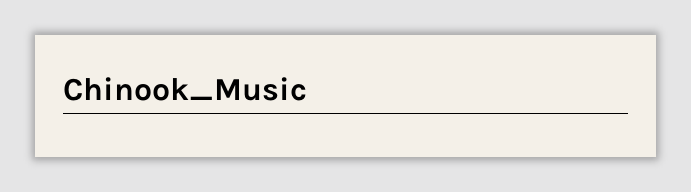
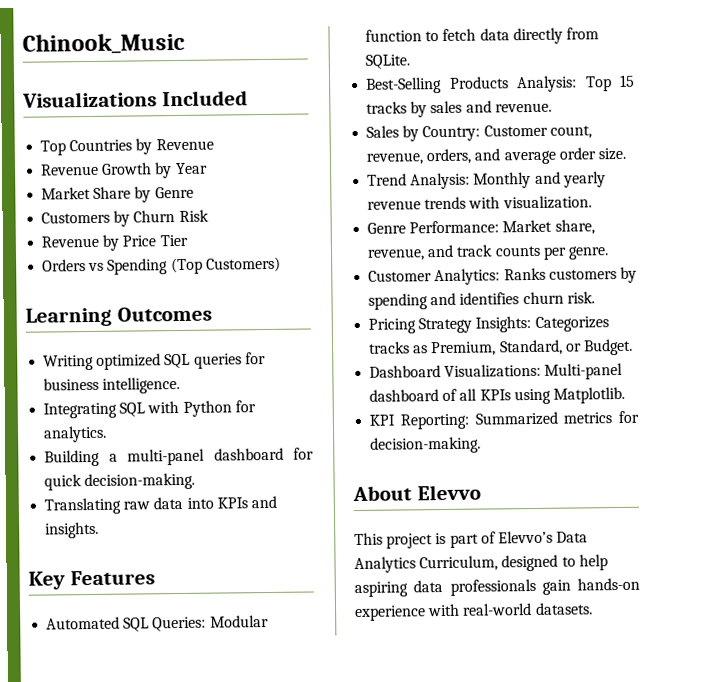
(307, 89) none -> [22,90,248,108] [40,138,214,156] [40,162,208,179] [41,186,194,203] [41,209,209,227] [41,234,188,251] [42,256,281,275] [25,306,212,327] [43,352,266,371] [43,376,181,394] [43,400,256,419] [43,425,108,443] [44,447,314,467] [44,472,196,491] [44,495,277,515] [45,521,100,539] [28,570,155,590] [46,614,269,632] [365,27,599,45] [365,54,411,69] [366,74,635,94] [366,100,552,118] [366,124,592,142] [366,147,626,165] [367,171,606,190] [367,195,592,210] [367,219,595,235] [367,244,609,261] [368,266,637,286] [368,291,595,310] [368,315,609,334] [369,338,633,357] [369,362,624,380] [369,386,625,405] [369,410,639,430] [370,436,482,454] [352,484,481,502] [354,530,589,549] [354,554,608,574] [354,577,640,598] [355,602,593,622] // Visualizations Included // Top Countries by Revenue // Revenue Growth by Year // Market Share by Genre // Customers by Churn Risk // Revenue by Price Tier // Orders vs Spending (Top Customers) // Learning Outcomes // Writing optimized SQL queries for business intelligence. // Integrating SQL with Python for analytics. // Building a multi-panel dashboard for quick decision-making. // Translating raw data into KPIs and insights. // Key Features // Automated SQL Queries: Modular function to fetch data directly from SQLite. // Best-Selling Products Analysis: Top 15 tracks by sales and revenue. // Sales by Country: Customer count, revenue, orders, and average order size. // Trend Analysis: Monthly and yearly revenue trends with visualization. // Genre Performance: Market share, revenue, and track counts per genre. // Customer Analytics: Ranks customers by spending and identifies churn risk. // Pricing Strategy Insights: Categorizes tracks as Premium, Standard, or Budget. // Dashboard Visualizations: Multi-panel dashboard of all KPIs using Matplotlib. // KPI Reporting: Summarized metrics for decision-making. // About Elevvo // This project is part of Elevvo’s Data Analytics Curriculum, designed to help aspiring data professionals gain hands-on experience with real-world datasets.

